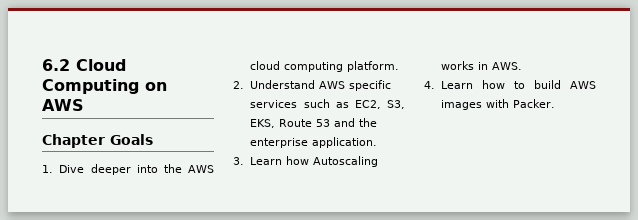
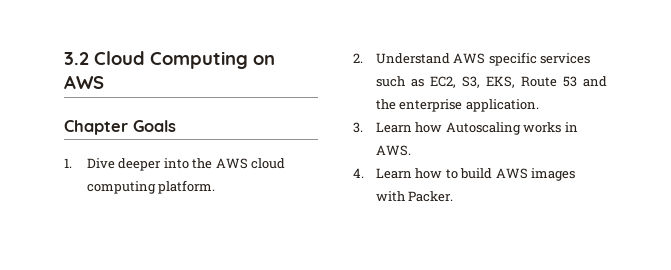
[42,59,70,71] 6.2 -> [64,52,89,65] 3.2

